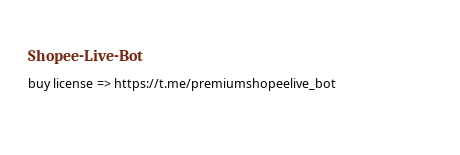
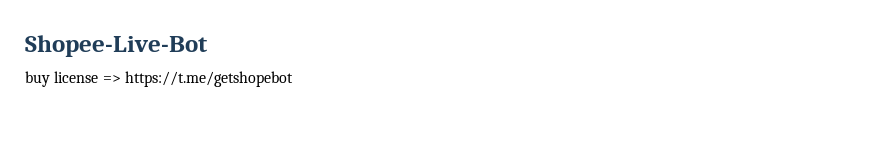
[114,78,337,91] https://t.me/premiumshopeelive_bot -> [124,71,293,87] https://t.me/getshopebot

